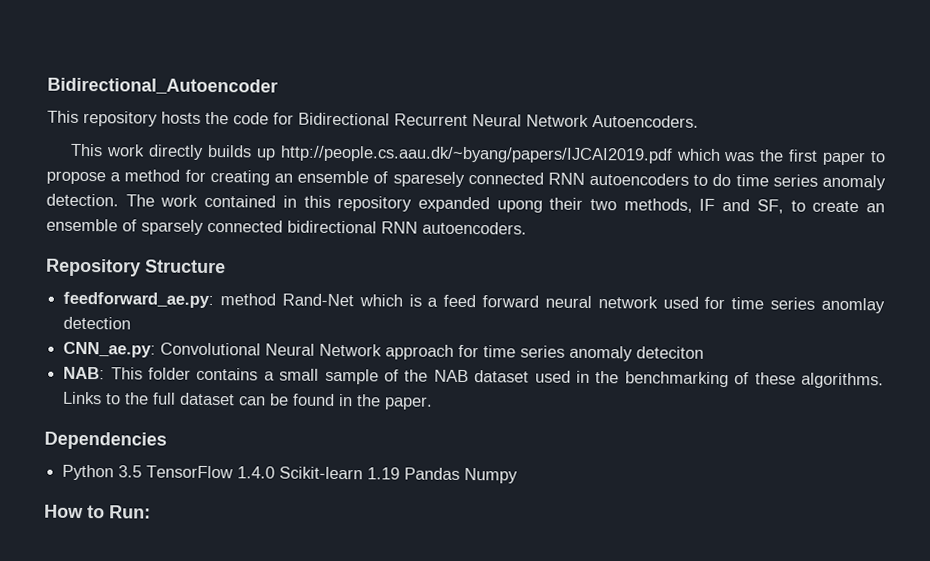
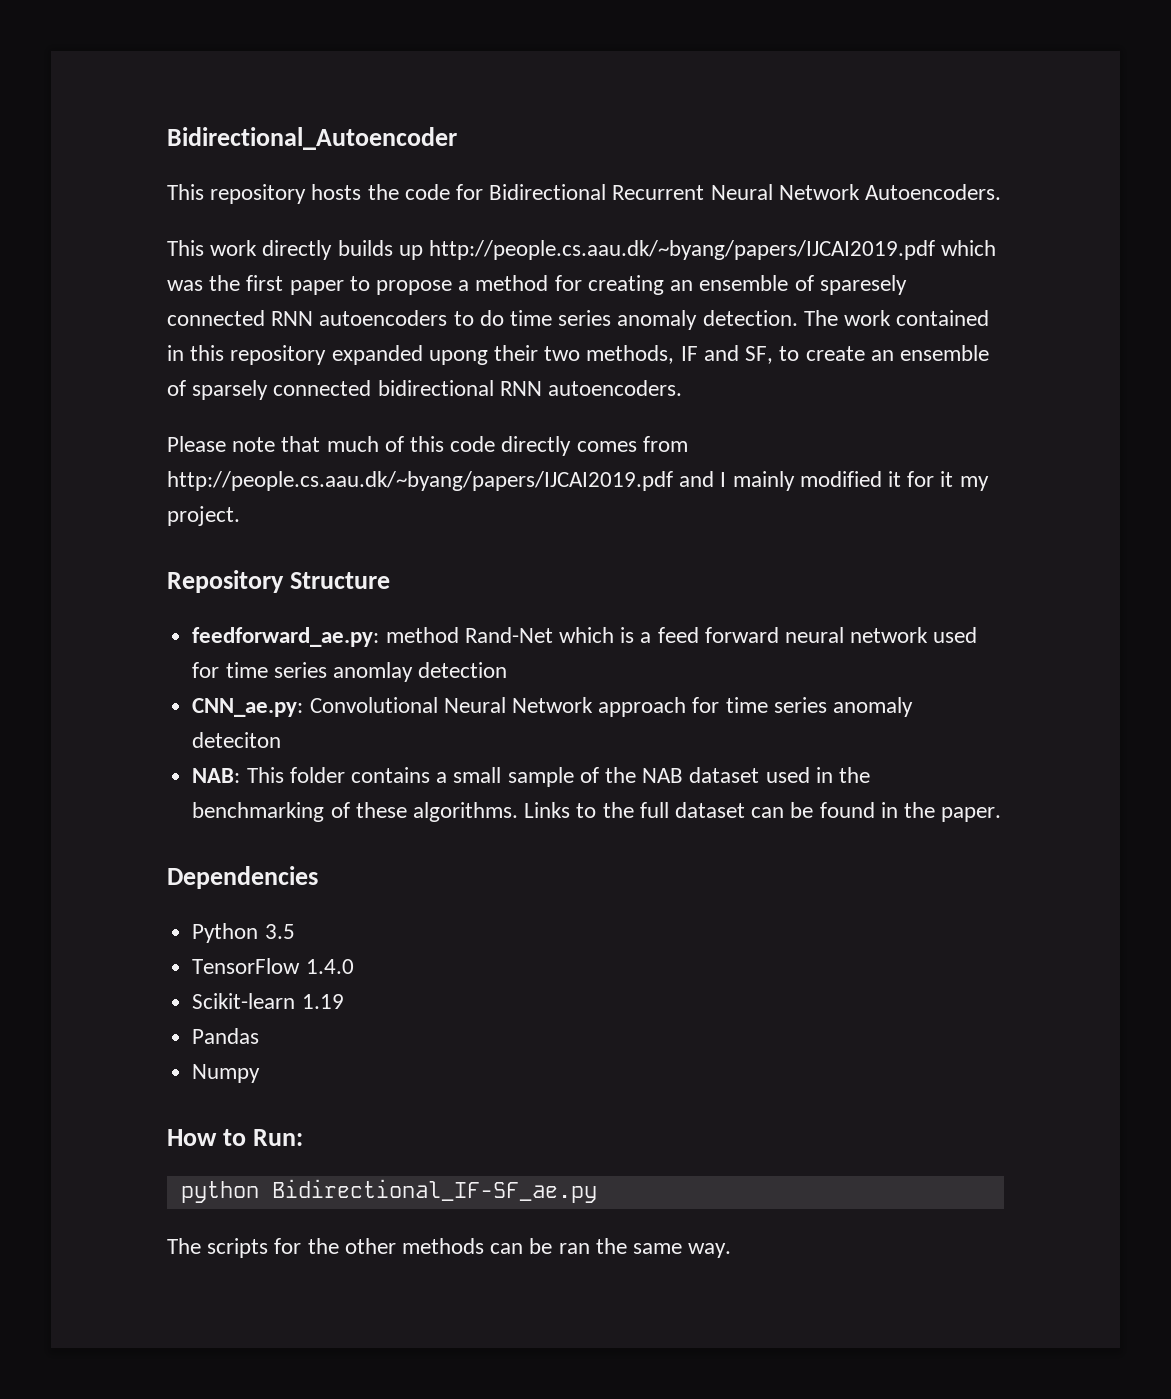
(527, 228) none -> [167,436,688,456] [167,471,989,491] [167,506,240,526] // Please note that much of this code directly comes from http://people.cs.aau.dk/~byang/papers/IJCAI2019.pdf and I mainly modified it for it my project.
(143, 471) none -> (295, 931) //
(276, 472) none -> (354, 966) //
(401, 473) none -> (344, 1001) //
(461, 473) none -> (260, 1036) //
(151, 512) none -> [180,1179,597,1203] [167,1238,732,1258] // python Bidirectional_IF-SF_ae.py // The scripts for the other methods can be ran the same way.

